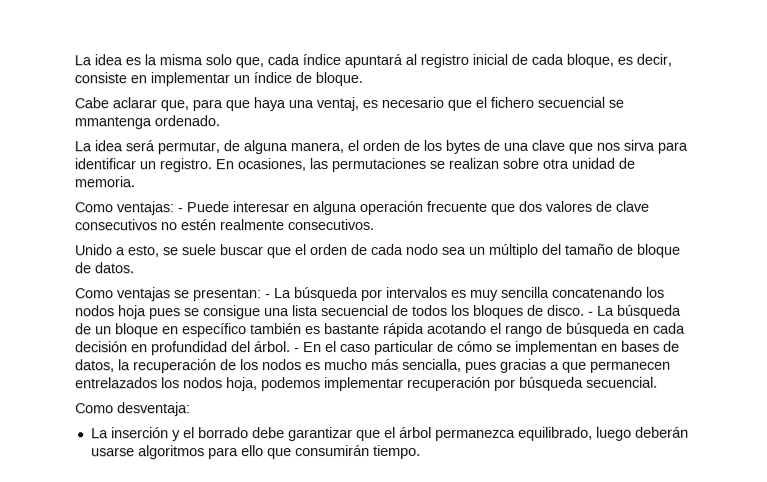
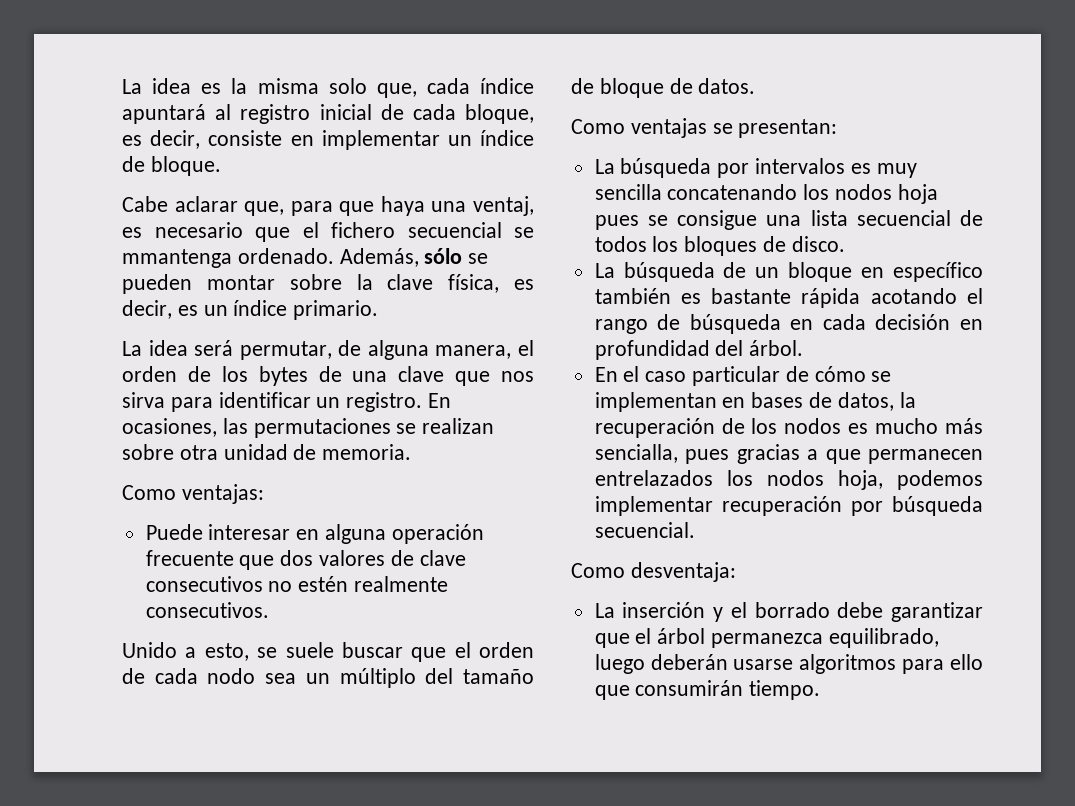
(220, 121) none -> [339,248,489,267] [122,274,534,294] [122,300,379,320] Además, sólo se pueden montar sobre la clave física, es decir, es un índice primario.
[177,208,183,213] - -> (264, 494) //
[265,294,271,299] - -> (838, 128) //
[588,311,594,316] - -> (845, 244) //
[294,348,300,353] - -> (804, 348) //

